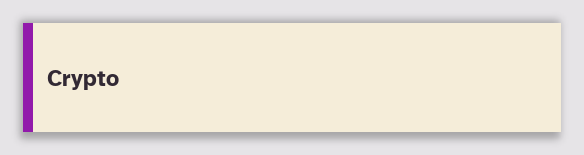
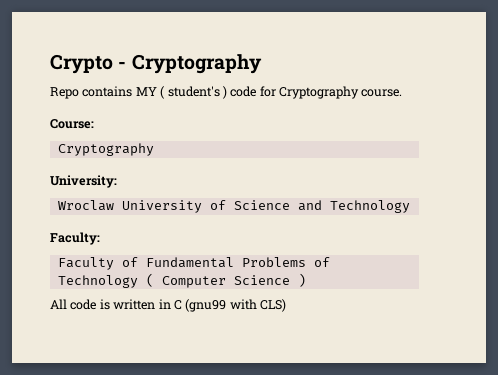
(119, 80) none -> [118,54,262,74] [50,86,403,99] [50,119,94,129] [57,143,154,156] [50,175,117,188] [57,200,410,213] [50,232,100,245] [57,257,330,270] [57,273,306,288] [50,299,286,312] - Cryptography // Repo contains MY ( student's ) code for Cryptography course. // Course: // Cryptography // University: // Wroclaw University of Science and Technology // Faculty: // Faculty of Fundamental Problems of Technology ( Computer Science ) // All code is written in C (gnu99 with CLS)

